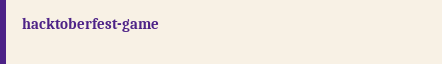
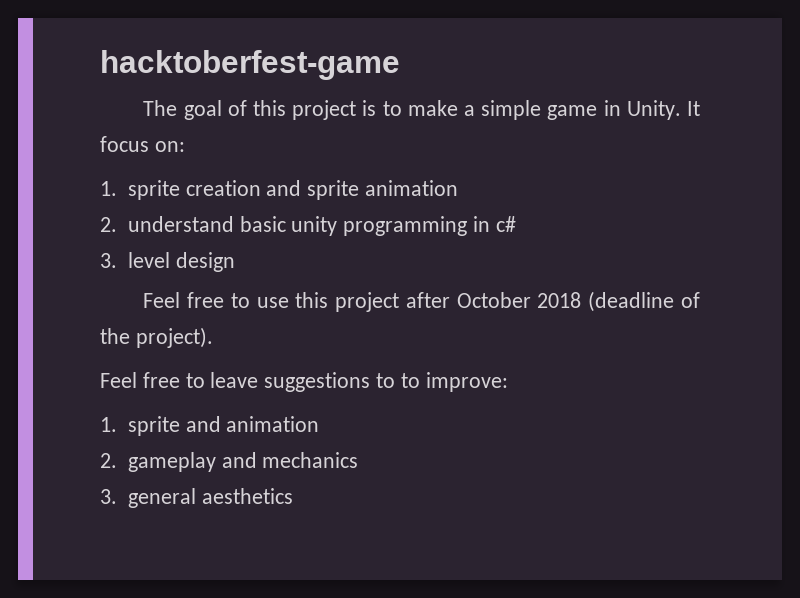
(159, 24) none -> [143,100,700,120] [100,136,185,152] [100,180,458,200] [100,216,516,236] [100,252,235,272] [143,291,700,312] [100,327,213,348] [100,372,508,392] [100,416,320,436] [100,452,359,472] [100,488,293,508] // The goal of this project is to make a simple game in Unity. It focus on: // 1. sprite creation and sprite animation // 2. understand basic unity programming in c# // 3. level design // Feel free to use this project after October 2018 (deadline of the project). // Feel free to leave suggestions to to improve: // 1. sprite and animation // 2. gameplay and mechanics // 3. general aesthetics

